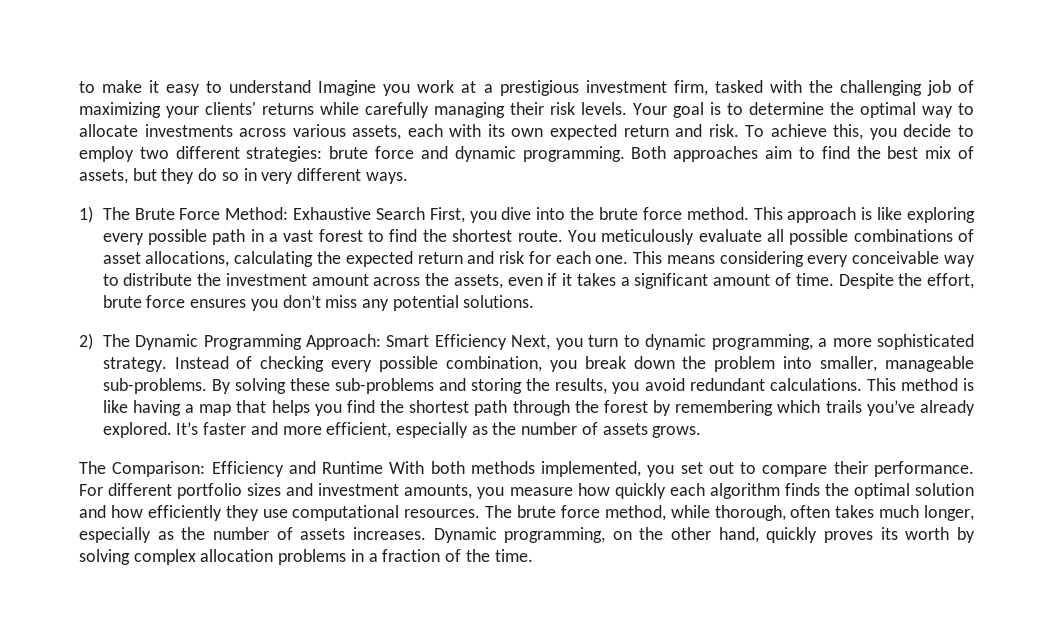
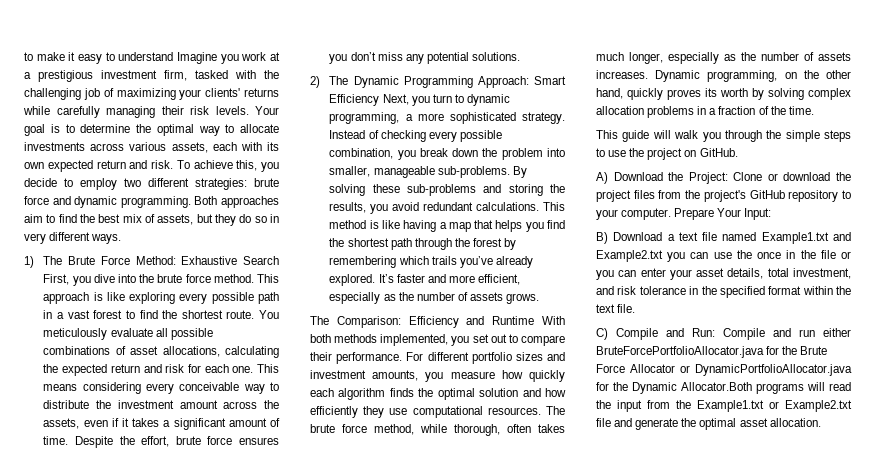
(533, 555) none -> [596,130,851,142] [596,148,738,160] [596,172,851,184] [596,190,851,202] [596,208,772,220] [596,232,851,244] [596,250,851,262] [596,268,851,280] [596,286,851,298] [596,304,636,313] [596,328,851,340] [596,346,828,358] [596,364,852,376] [596,382,851,394] [596,400,852,412] [596,418,821,430] // This guide will walk you through the simple steps to use the project on GitHub. // A) Download the Project: Clone or download the project files from the project's GitHub repository to your computer. Prepare Your Input: // B) Download a text file named Example1.txt and Example2.txt you can use the once in the file or you can enter your asset details, total investment, and risk tolerance in the specified format within the text file. // C) Compile and Run: Compile and run either BruteForcePortfolioAllocator.java for the Brute Force Allocator or DynamicPortfolioAllocator.java for the Dynamic Allocator.Both programs will read the input from the Example1.txt or Example2.txt file and generate the optimal asset allocation.

